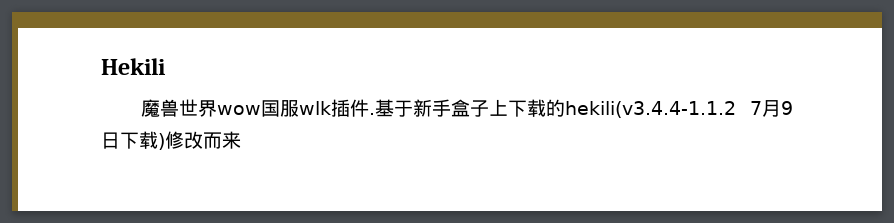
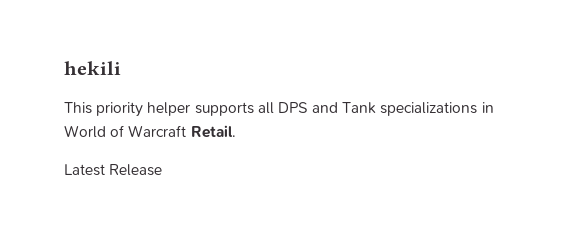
[101,58,166,75] [140,99,793,118] [101,131,241,150] Hekili // 魔兽世界wow国服wlk插件.基于新手盒子上下载的hekili(v3.4.4-1.1.2 7月9日下载)修改而来 -> [64,61,121,75] [64,102,494,117] [64,125,236,138] [64,164,163,176] hekili // This priority helper supports all DPS and Tank specializations in World of Warcraft Retail. // Latest Release

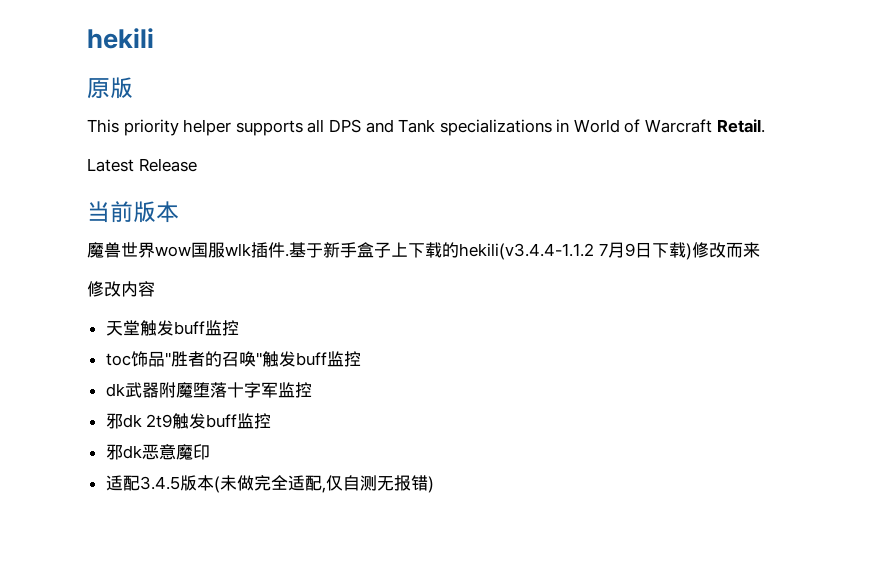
(121, 68) none -> [87,77,133,99] // 原版
(163, 170) none -> [87,201,179,223] [87,242,760,260] [87,281,155,297] [105,320,239,336] [105,351,361,367] [105,382,312,398] [105,413,272,429] [105,444,210,460] [105,475,434,493] // 当前版本 // 魔兽世界wow国服wlk插件.基于新手盒子上下载的hekili(v3.4.4-1.1.2 7月9日下载)修改而来 // 修改内容 // 天堂触发buff监控 // toc饰品"胜者的召唤"触发buff监控 // dk武器附魔堕落十字军监控 // 邪dk 2t9触发buff监控 // 邪dk恶意魔印 // 适配3.4.5版本(未做完全适配,仅自测无报错)

